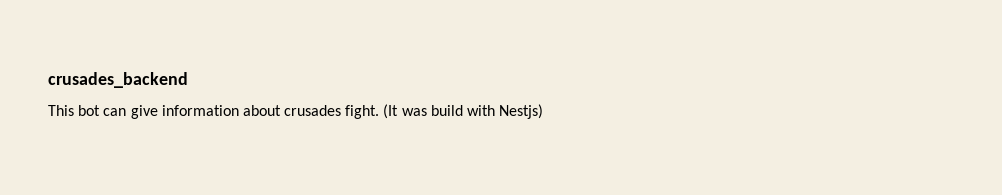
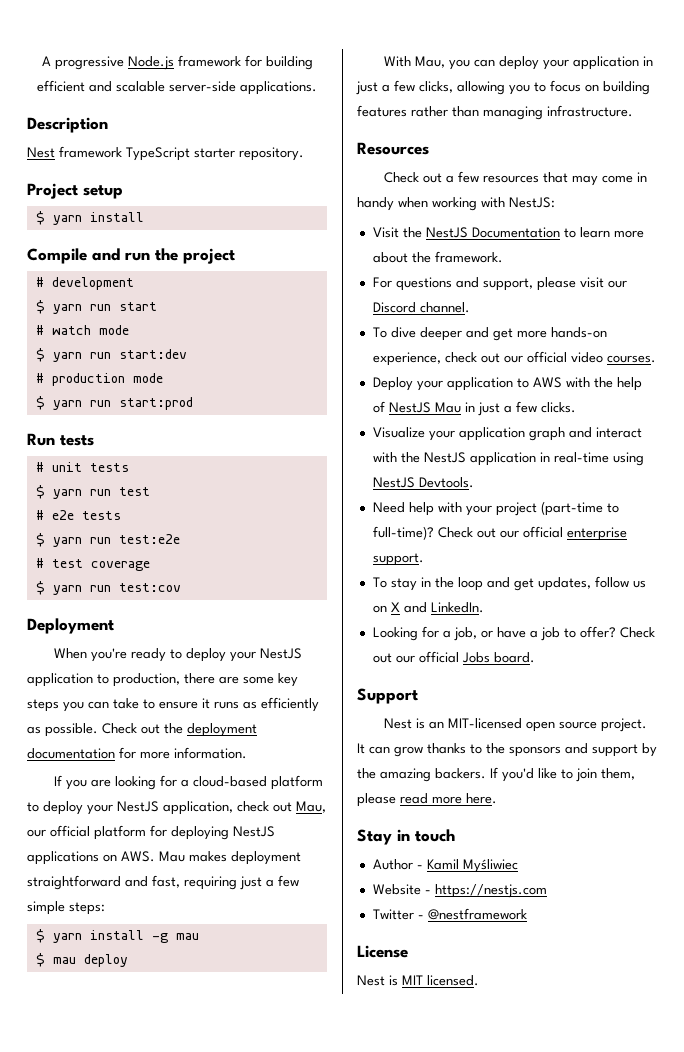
[48,72,188,88] [48,104,544,119] crusades_backend // This bot can give information about crusades fight. (It was build with Nestjs) -> [41,55,313,70] [37,80,317,95] [27,117,108,133] [27,146,304,161] [27,183,123,199] [35,211,144,225] [27,248,235,264] [35,277,134,290] [35,300,157,314] [35,325,129,335] [35,348,187,362] [35,373,163,386] [35,396,193,410] [27,433,94,446] [35,462,129,472] [35,485,150,499] [35,510,121,520] [35,533,180,547] [35,558,150,571] [35,581,181,595] [27,618,114,634] [54,648,303,662] [27,673,298,687] [27,697,319,712] [27,723,257,737] [27,747,247,759] [54,775,324,790] [27,801,326,815] [27,825,275,840] [27,851,301,865] [27,875,299,890] [27,901,105,915] [35,929,199,943] [35,953,128,967] [384,56,654,70] [356,80,650,95] [357,105,633,120] [357,142,429,155] [384,171,648,186] [357,197,555,211] [372,227,644,238] [372,251,503,263] [372,277,627,291] [372,302,470,313] [372,327,607,341] [372,351,656,366] [372,377,642,391] [372,401,576,416] [372,427,642,441] [372,452,644,466] [372,477,474,488] [372,501,619,516] [372,526,627,541] [372,553,424,566] [372,576,646,591] [372,602,484,613] [372,626,655,641] [372,651,535,663] [357,688,418,704] [384,718,648,732] [357,743,657,757] [357,767,635,782] [357,793,497,807] [357,829,455,845] [372,859,518,873] [372,884,547,898] [372,908,527,920] [357,945,408,958] [357,975,479,986] A progressive Node.js framework for building efficient and scalable server-side applications. // Description // Nest framework TypeScript starter repository. // Project setup // $ yarn install // Compile and run the project // # development // $ yarn run start // # watch mode // $ yarn run start:dev // # production mode // $ yarn run start:prod // Run tests // # unit tests // $ yarn run test // # e2e tests // $ yarn run test:e2e // # test coverage // $ yarn run test:cov // Deployment // When you're ready to deploy your NestJS application to production, there are some key steps you can take to ensure it runs as efficiently as possible. Check out the deployment documentation for more information. // If you are looking for a cloud-based platform to deploy your NestJS application, check out Mau, our official platform for deploying NestJS applications on AWS. Mau makes deployment straightforward and fast, requiring just a few simple steps: // $ yarn install -g mau // $ mau deploy // With Mau, you can deploy your application in just a few clicks, allowing you to focus on building features rather than managing infrastructure. // Resources // Check out a few resources that may come in handy when working with NestJS: // Visit the NestJS Documentation to learn more about the framework. // For questions and support, please visit our Discord channel. // To dive deeper and get more hands-on experience, check out our official video courses. // Deploy your application to AWS with the help of NestJS Mau in just a few clicks. // Visualize your application graph and interact with the NestJS application in real-time using NestJS Devtools. // Need help with your project (part-time to full-time)? Check out our official enterprise support. // To stay in the loop and get updates, follow us on X and LinkedIn. // Looking for a job, or have a job to offer? Check out our official Jobs board. // Support // Nest is an MIT-licensed open source project. It can grow thanks to the sponsors and support by the amazing backers. If you'd like to join them, please read more here. // Stay in touch // Author - Kamil Myśliwiec // Website - https://nestjs.com // Twitter - @nestframework // License // Nest is MIT licensed.

